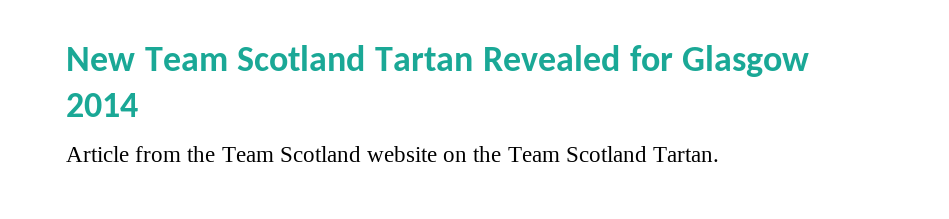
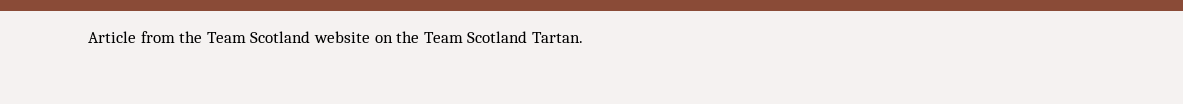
[66,45,810,77] [66,93,138,117] New Team Scotland Tartan Revealed for Glasgow 2014 // -> (88, 37) none

